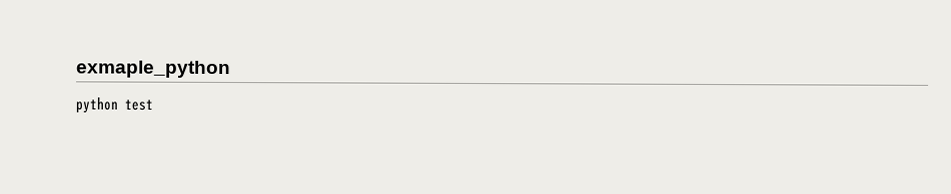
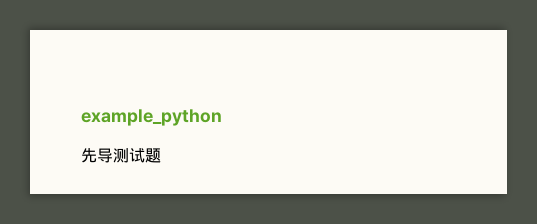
[76,60,231,78] [75,97,153,114] exmaple_python // python test -> [81,109,222,126] [81,148,161,163] example_python // 先导测试题

